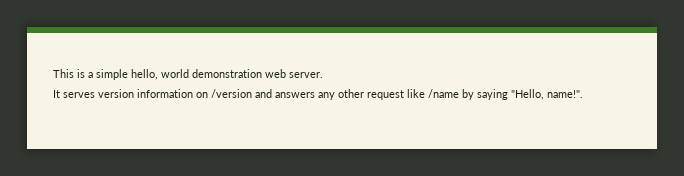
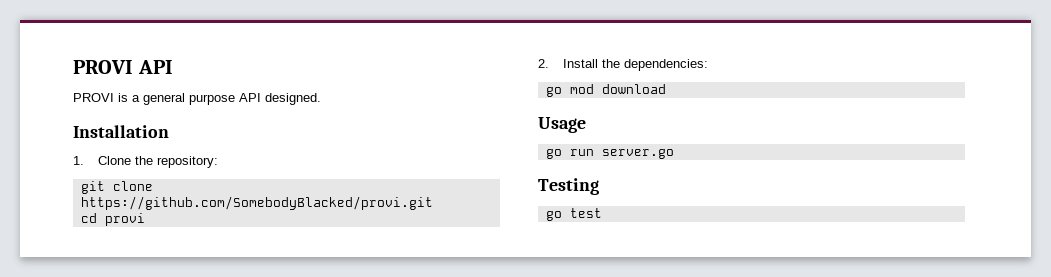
[53,69,323,80] [53,89,583,100] This is a simple hello, world demonstration web server. // It serves version information on /version and answers any other request like /name by saying "Hello, name!". -> [73,60,173,74] [73,93,321,105] [73,125,169,138] [73,156,218,168] [80,181,153,194] [80,196,433,210] [80,213,145,226] [538,59,708,71] [545,84,666,97] [538,117,586,133] [545,149,674,159] [538,178,599,195] [545,208,602,221] PROVI API // PROVI is a general purpose API designed. // Installation // 1. Clone the repository: // git clone https://github.com/SomebodyBlacked/provi.git // cd provi // 2. Install the dependencies: // go mod download // Usage // go run server.go // Testing // go test

